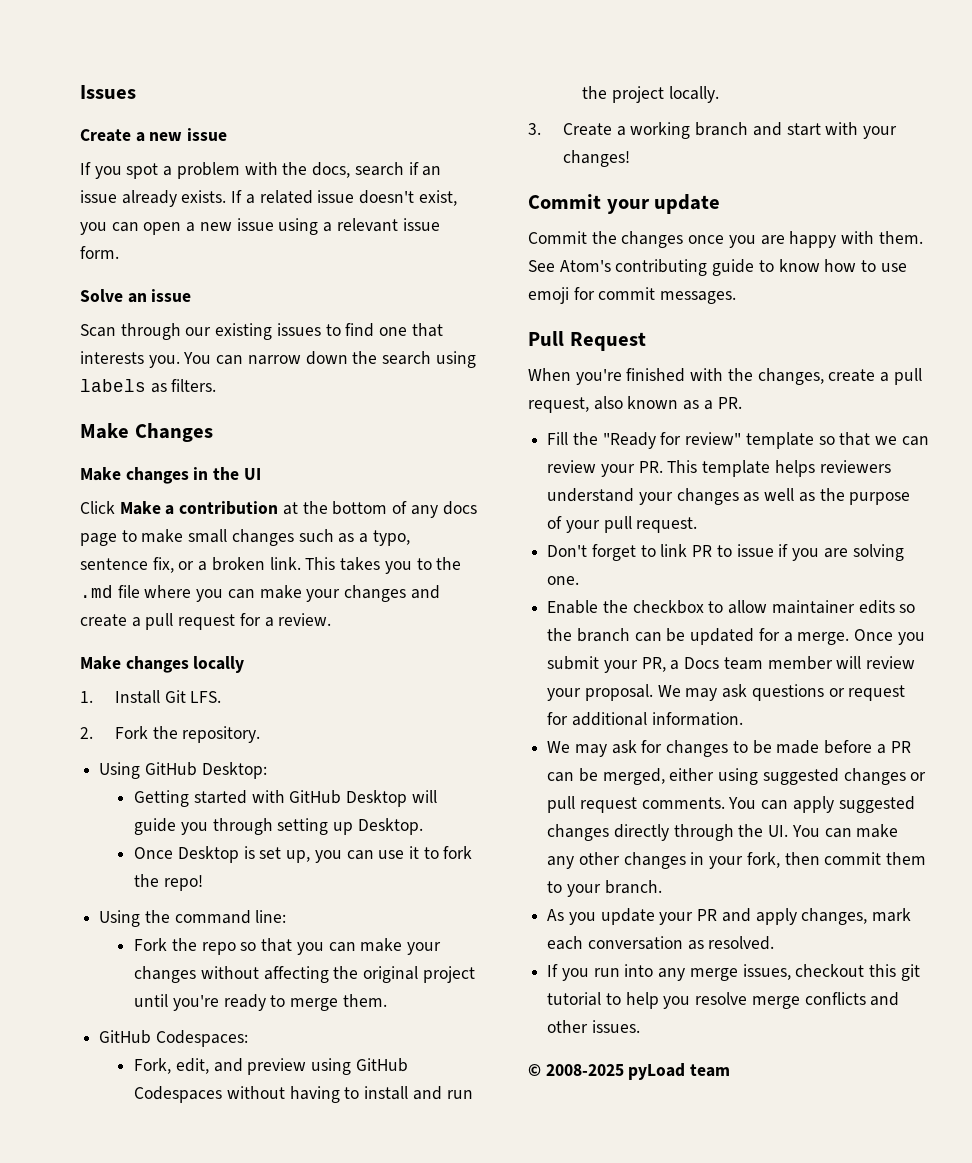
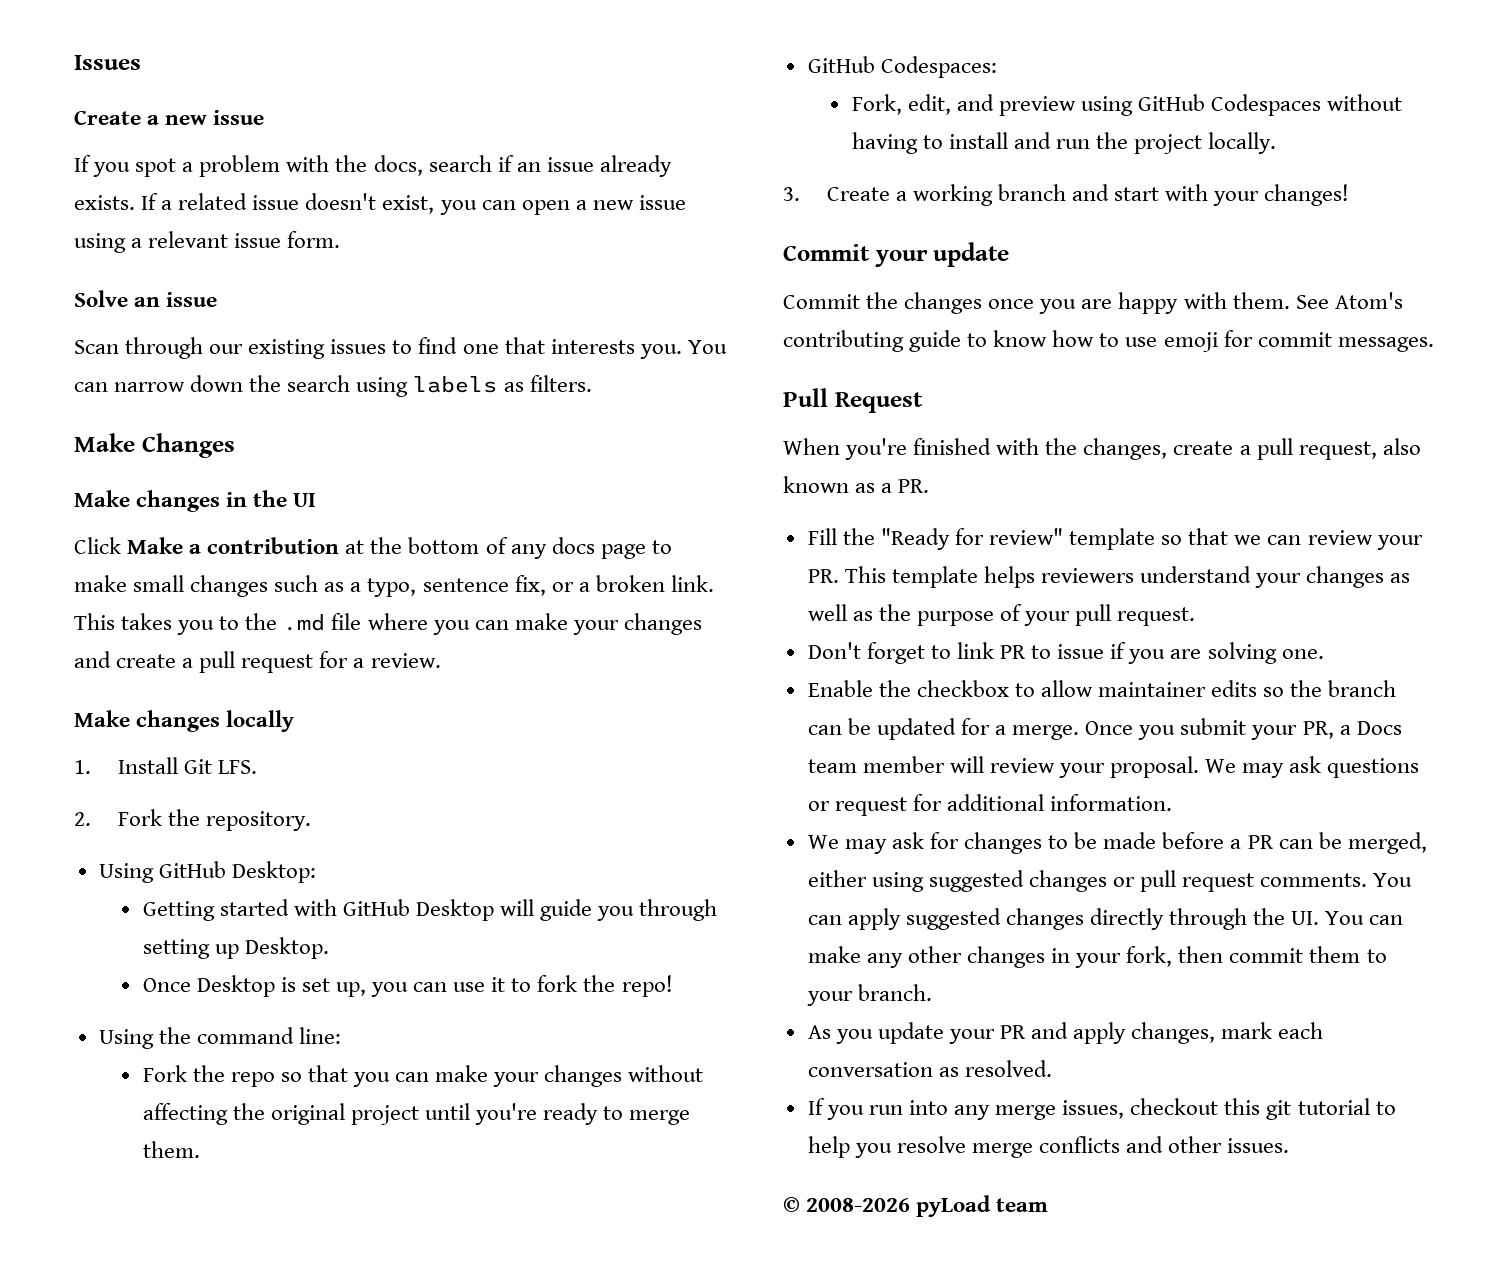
[545,1064,624,1076] 2008-2025 -> [806,1198,911,1212] 2008-2026

